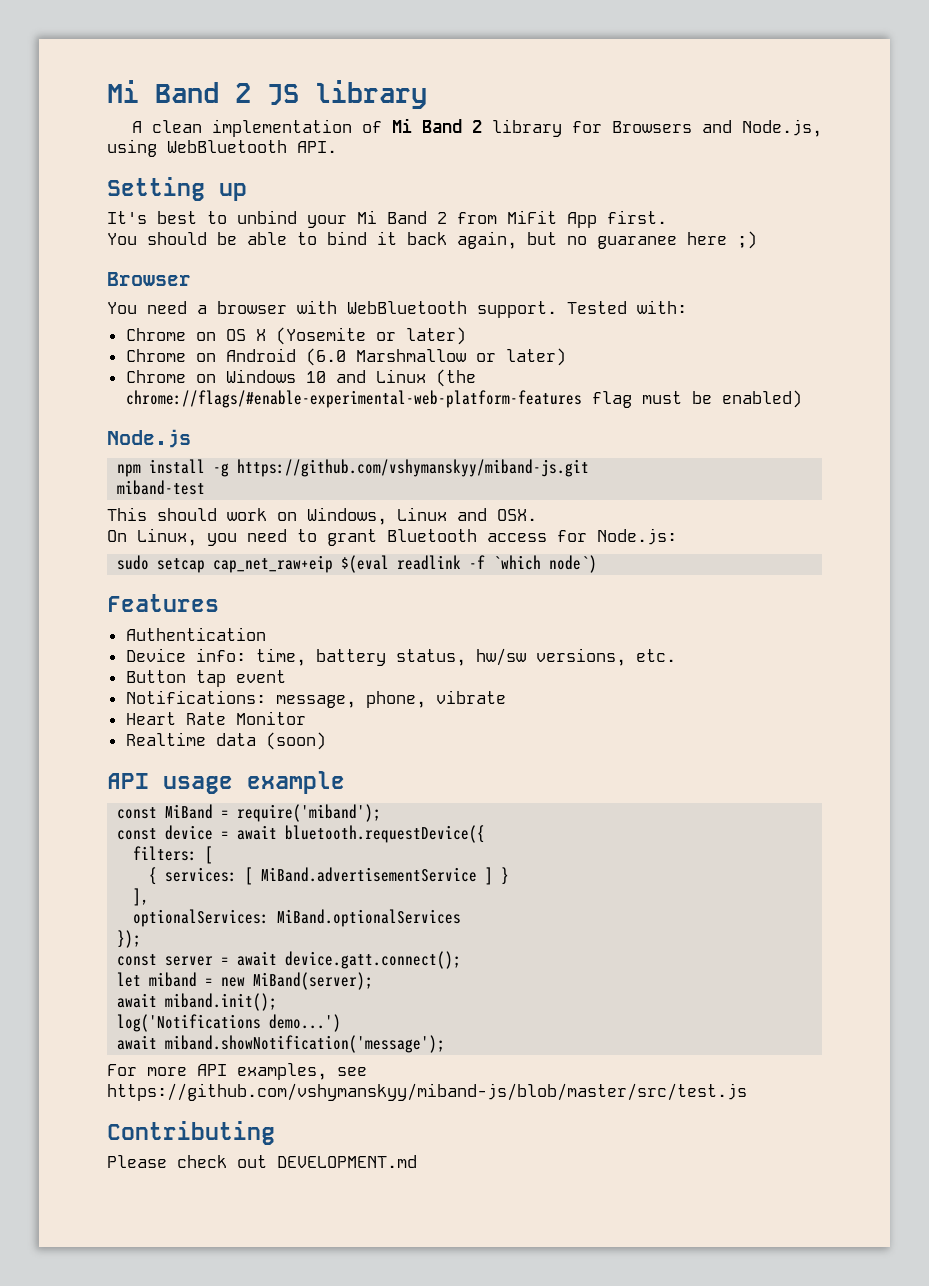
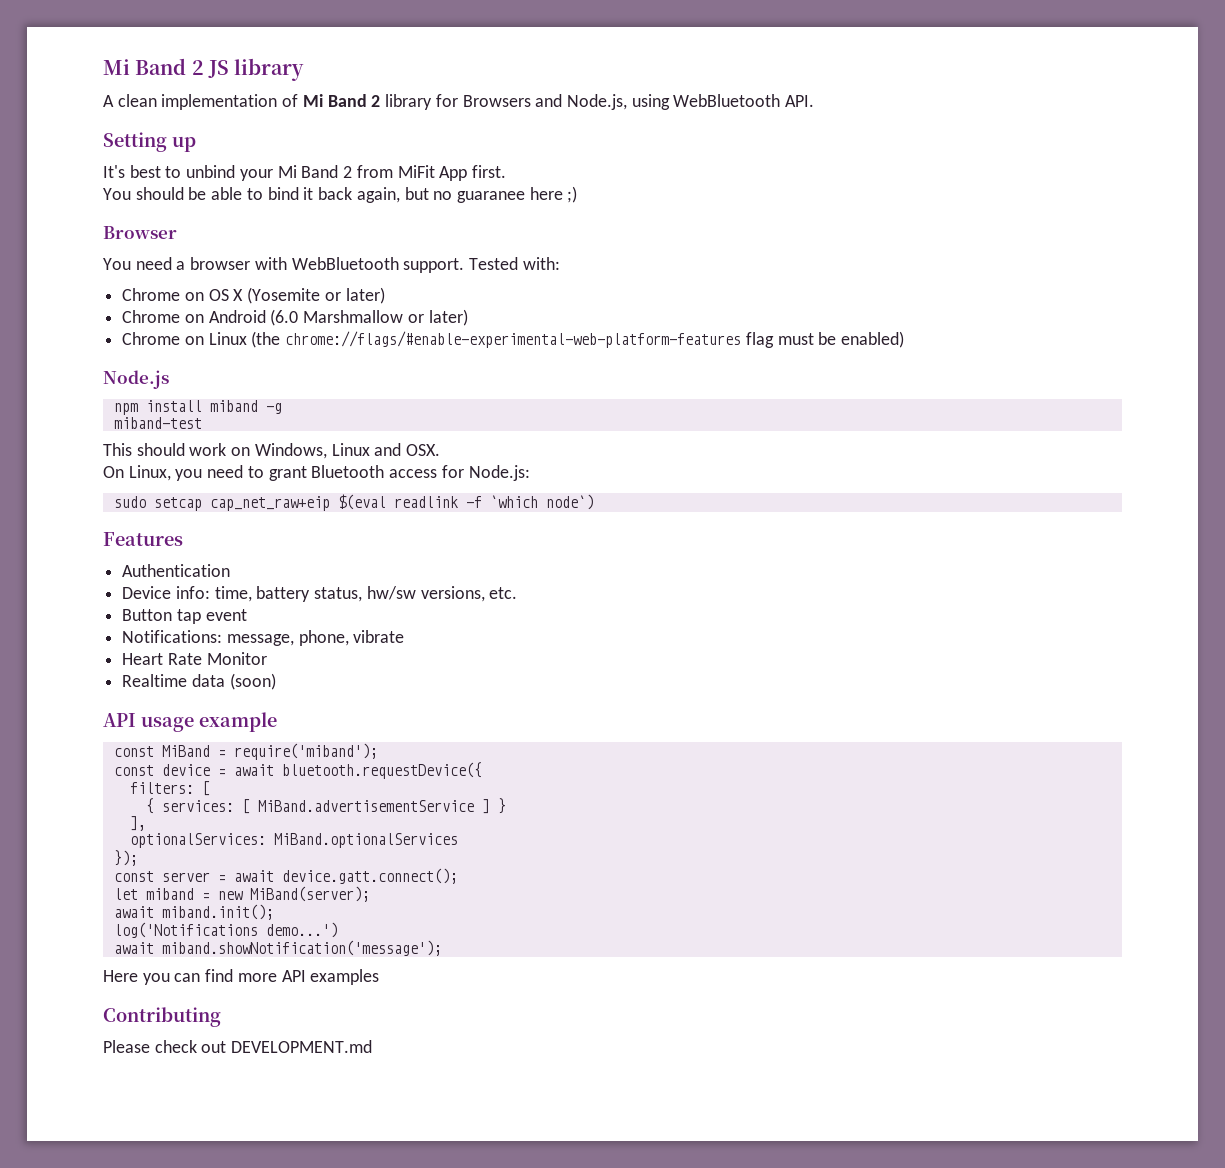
[225,369,366,383] Windows 10 and -> (204, 340) none
(206, 466) none -> [209,400,258,412] miband
[237,459,590,477] https://github.com/vshymanskyy/miband-js.git -> (282, 408) none
[107,1063,367,1080] [107,1083,747,1101] For more API examples, see https://github.com/vshymanskyy/miband-js/blob/master/src/test.js -> [103,969,380,985] Here you can find more API examples

